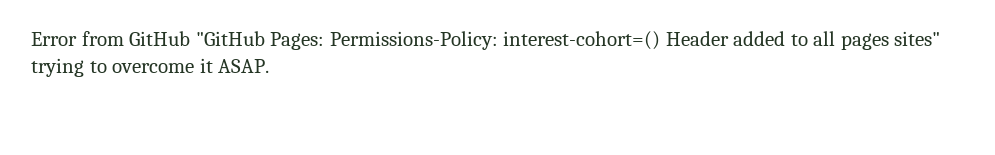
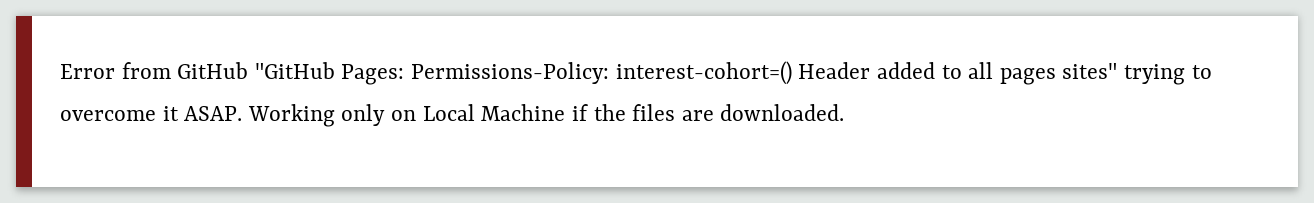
(270, 66) none -> [247,104,845,127] Working only on Local Machine if the files are downloaded.

